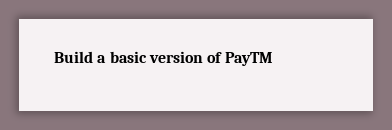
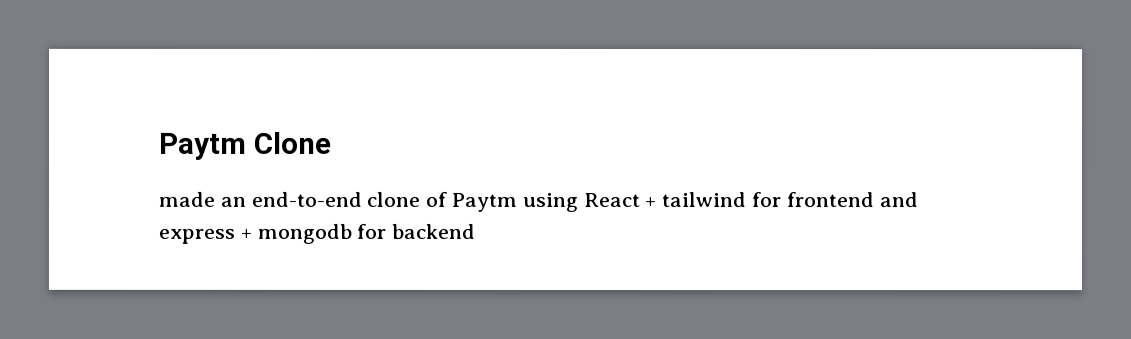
[54,51,273,66] Build a basic version of PayTM -> [159,131,332,160] [158,191,918,213] [158,223,476,244] Paytm Clone // made an end-to-end clone of Paytm using React + tailwind for frontend and express + mongodb for backend

